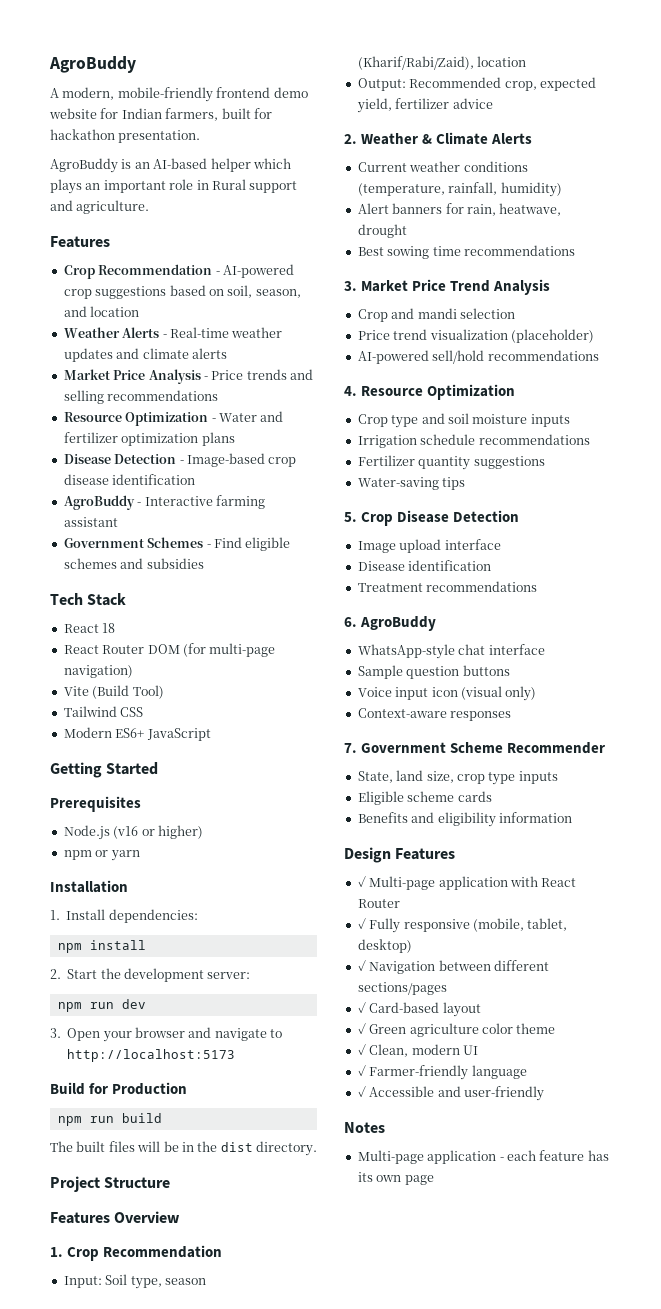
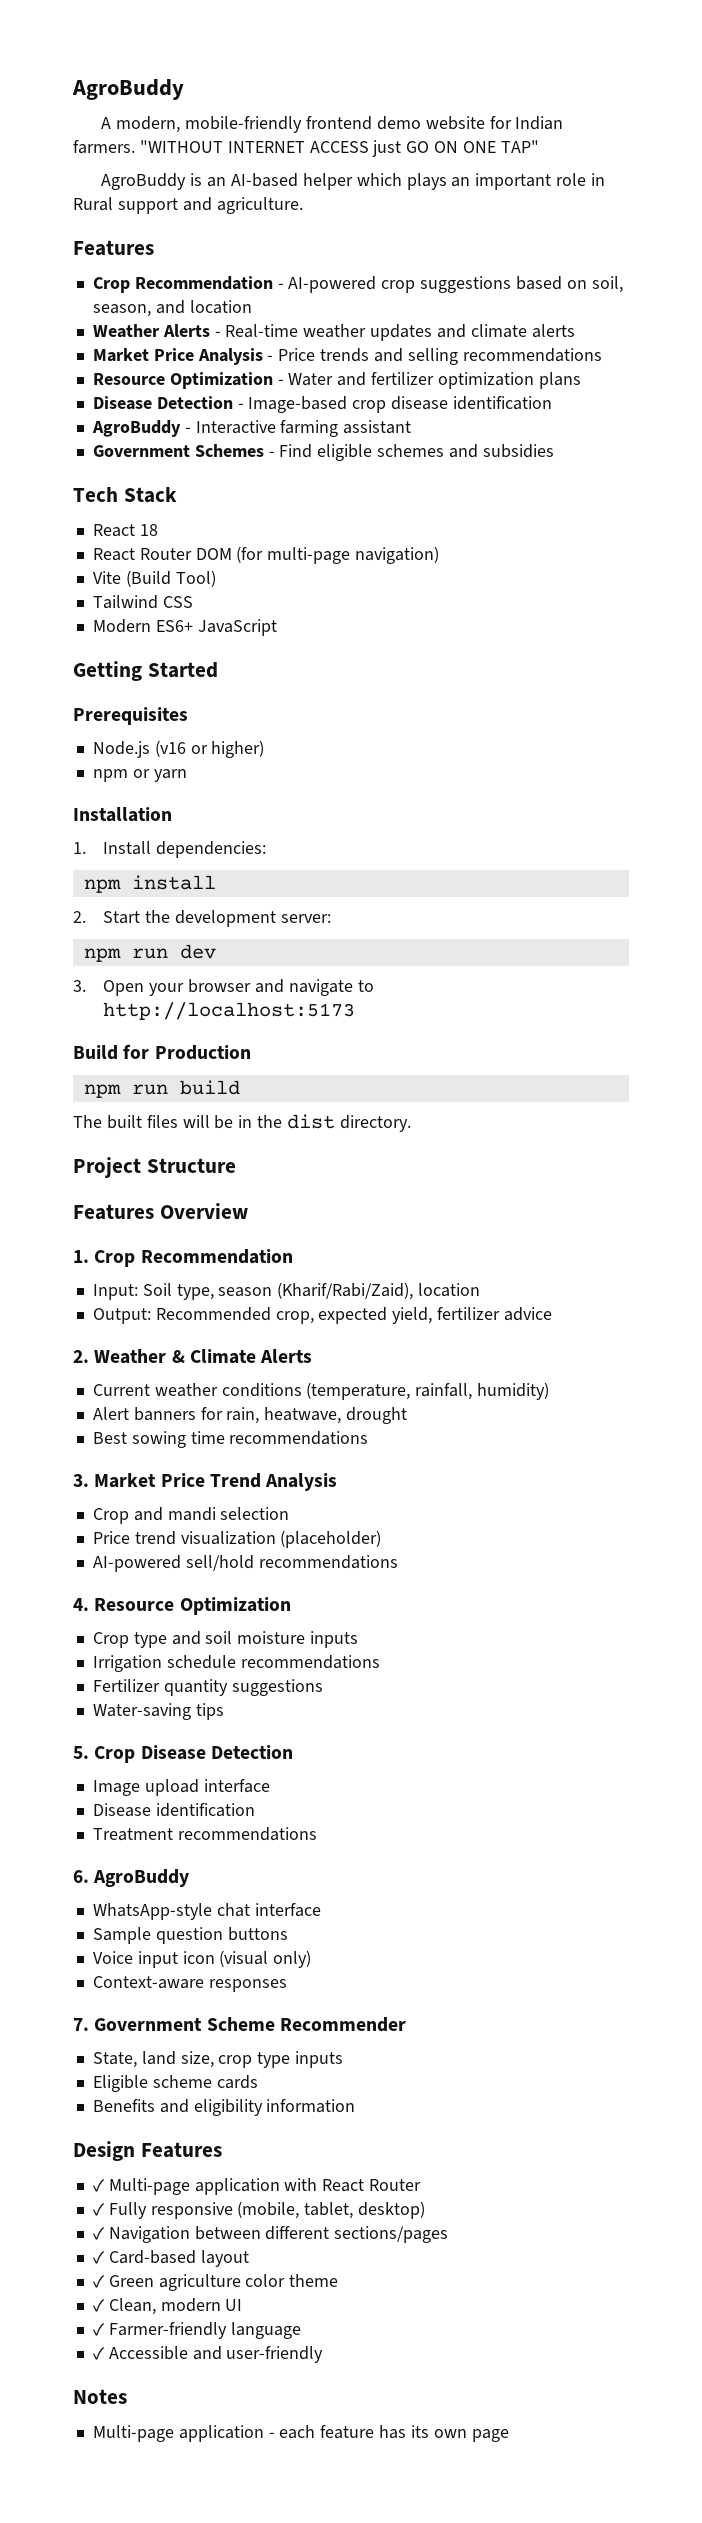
[165,108,272,121] [50,129,201,143] farmers, built for hackathon presentation. -> [73,140,539,157] farmers. "WITHOUT INTERNET ACCESS just GO ON ONE TAP"

